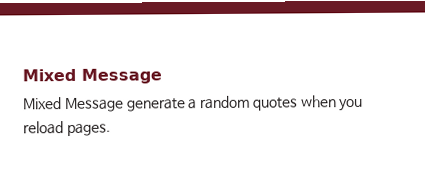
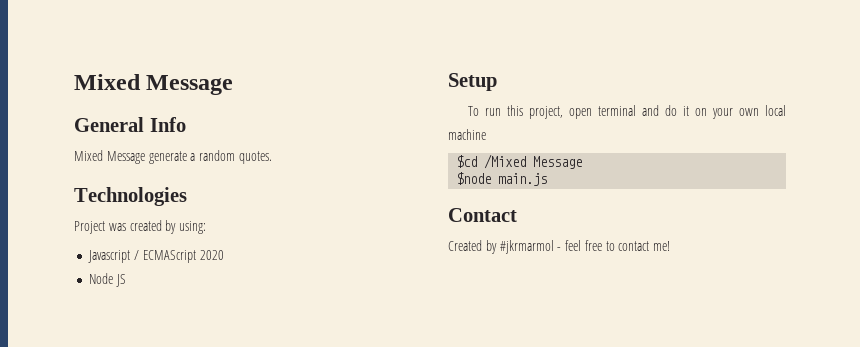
[22,68,162,84] Mixed Message -> [74,74,234,95] [74,117,186,132] Mixed Message // General Info
[252,95,364,112] [23,121,111,137] quotes when you reload pages. -> [238,151,272,164] [74,187,187,206] [74,220,207,234] [88,250,224,263] [89,273,127,287] [448,73,497,91] [467,105,786,119] [448,129,486,140] [456,154,583,169] [456,172,548,186] [448,208,517,222] [448,240,671,254] quotes. // Technologies // Project was created by using: // Javascript / ECMAScript 2020 // Node JS // Setup // To run this project, open terminal and do it on your own local machine // $cd /Mixed Message // $node main.js // Contact // Created by #jkrmarmol - feel free to contact me!

